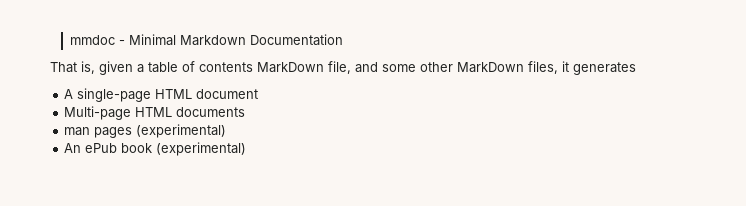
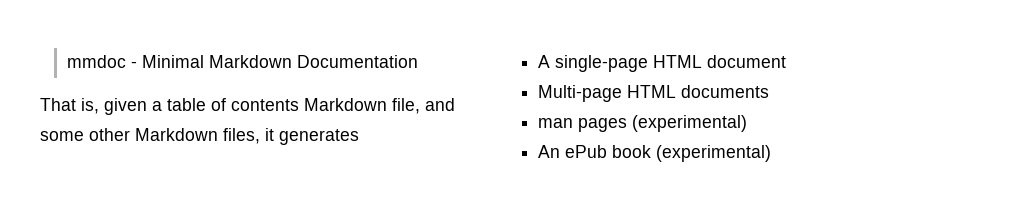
[257,62,324,73] MarkDown -> [304,98,387,111] Markdown
[457,62,524,73] MarkDown -> [135,128,218,141] Markdown

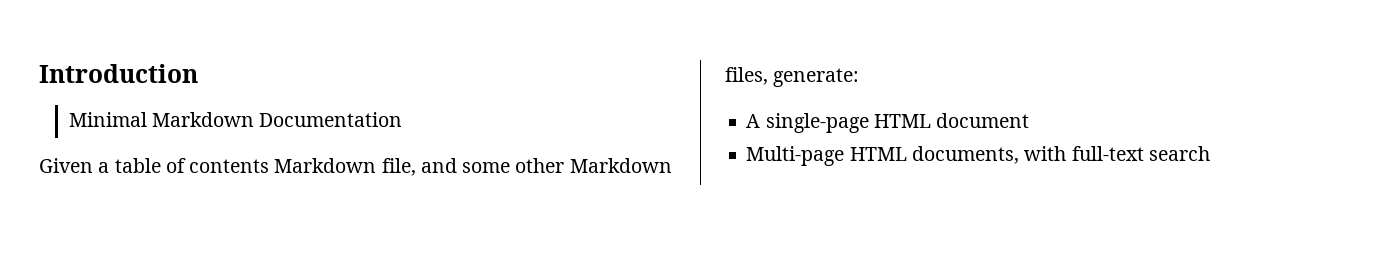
[66,55,137,68] mmdoc - -> [39,64,198,83] Introduction //
[40,98,147,115] That is, given -> [39,158,93,173] Given
[265,128,359,145] it generates -> [773,68,860,87] generate:
[681,85,770,98] [538,115,748,132] [538,145,772,162] documents // man pages (experimental) // An ePub book (experimental) -> [911,146,1210,164] documents, with full-text search

